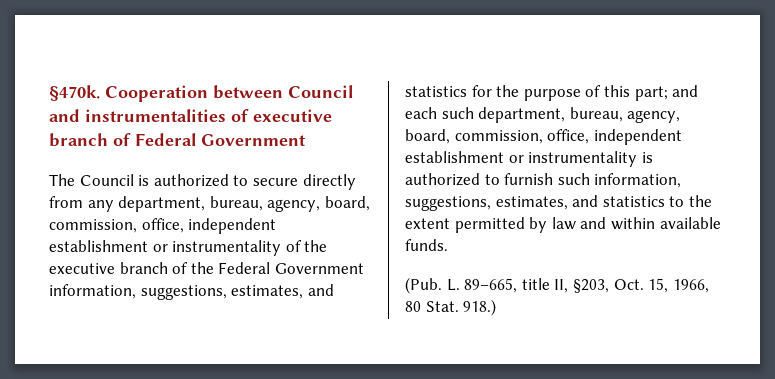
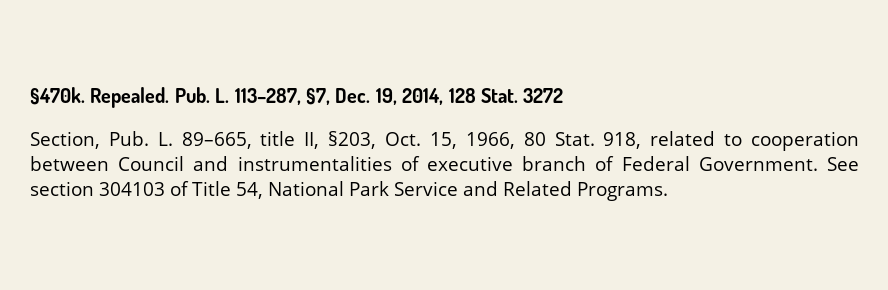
[105,85,353,102] [49,109,332,122] [49,133,306,147] [49,174,356,190] [49,196,370,212] [49,218,277,234] [49,240,328,256] [49,262,364,274] [49,284,334,300] [405,85,699,101] [405,107,681,123] [405,129,682,145] [405,151,653,167] [405,173,682,188] [405,195,712,211] [405,217,721,233] [405,239,448,251] [405,277,442,294] Cooperation between Council and instrumentalities of executive branch of Federal Government // The Council is authorized to secure directly from any department, bureau, agency, board, commission, office, independent establishment or instrumentality of the executive branch of the Federal Government information, suggestions, estimates, and statistics for the purpose of this part; and each such department, bureau, agency, board, commission, office, independent establishment or instrumentality is authorized to furnish such information, suggestions, estimates, and statistics to the extent permitted by law and within available funds. // (Pub. -> [90,87,564,108] [30,131,149,149] Repealed. Pub. L. 113–287, §7, Dec. 19, 2014, 128 Stat. 3272 // Section, Pub.
[463,299,497,316] 918.) -> [603,131,860,151] [30,156,860,171] [30,181,668,201] 918, related to cooperation between Council and instrumentalities of executive branch of Federal Government. See section 304103 of Title 54, National Park Service and Related Programs.

